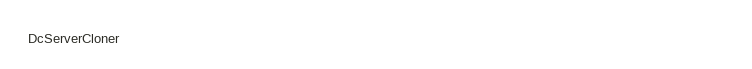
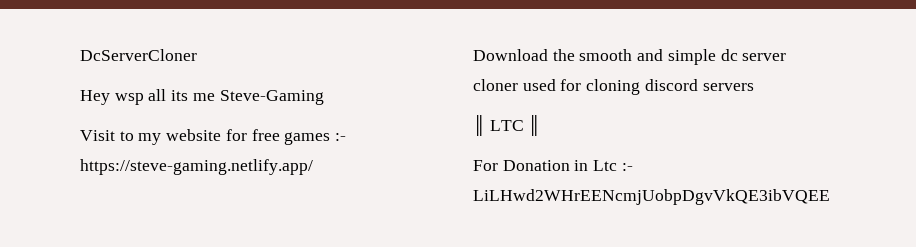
(120, 38) none -> [80,89,324,105] [80,129,347,145] [80,159,313,175] [473,49,787,65] [473,79,754,95] [473,115,541,136] [473,160,633,171] [473,189,830,205] // Hey wsp all its me Steve-Gaming // Visit to my website for free games :- https://steve-gaming.netlify.app/ // Download the smooth and simple dc server cloner used for cloning discord servers // ║ LTC ║ // For Donation in Ltc :- LiLHwd2WHrEENcmjUobpDgvVkQE3ibVQEE

